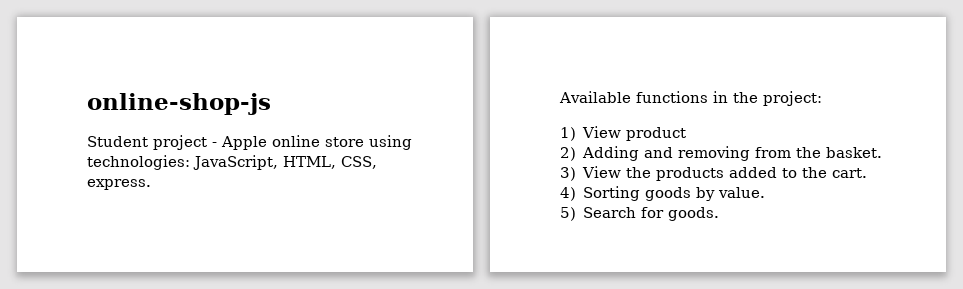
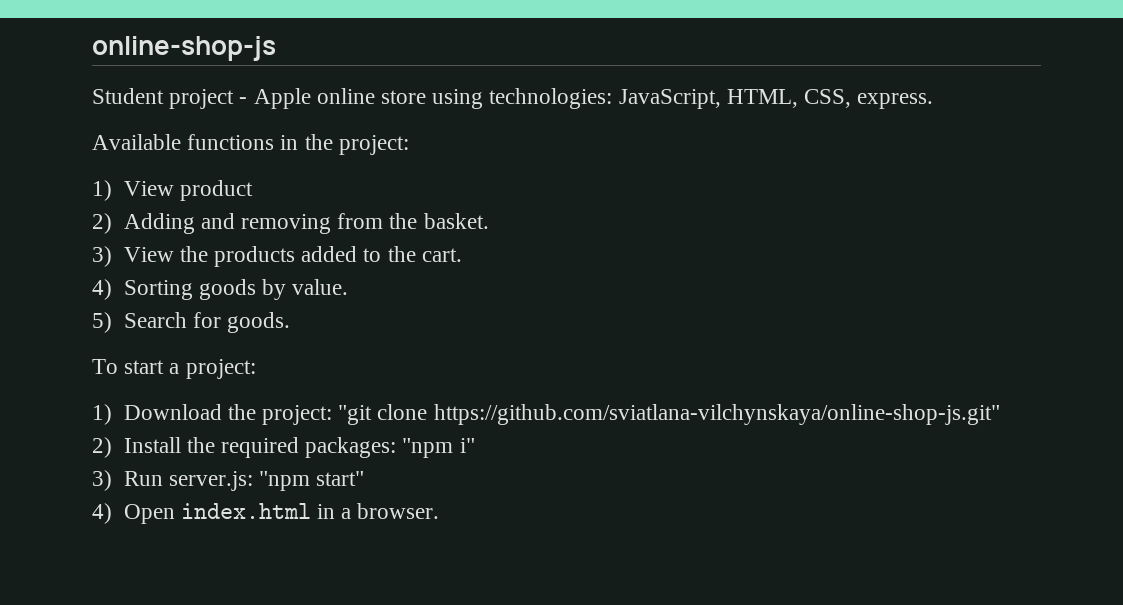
(720, 214) none -> [92,359,256,379] [92,404,1000,425] [92,437,475,458] [92,470,365,491] [92,503,440,524] // To start a project: // 1) Download the project: "git clone https://github.com/sviatlana-vilchynskaya/online-shop-js.git" // 2) Install the required packages: "npm i" // 3) Run server.js: "npm start" // 4) Open index.html in a browser.

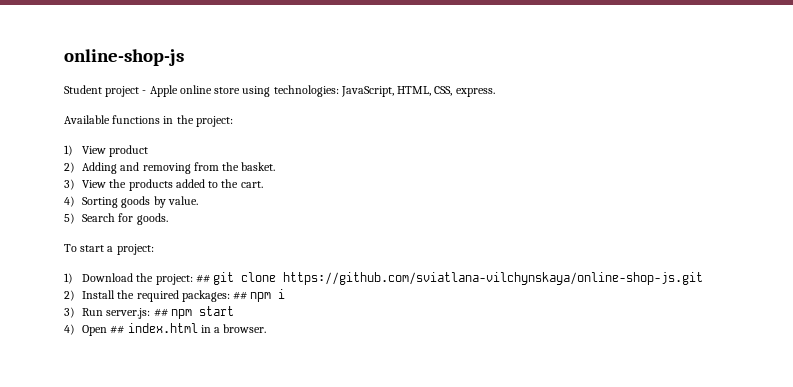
[338,404,1000,425] "git clone https://github.com/sviatlana-vilchynskaya/online-shop-js.git" -> [195,272,704,285] ## git clone https://github.com/sviatlana-vilchynskaya/online-shop-js.git
[402,438,475,458] "npm i" -> [233,289,286,302] ## npm i
[258,471,365,491] "npm start" -> [153,306,234,319] ## npm start
(175, 514) none -> [110,325,125,334] ##

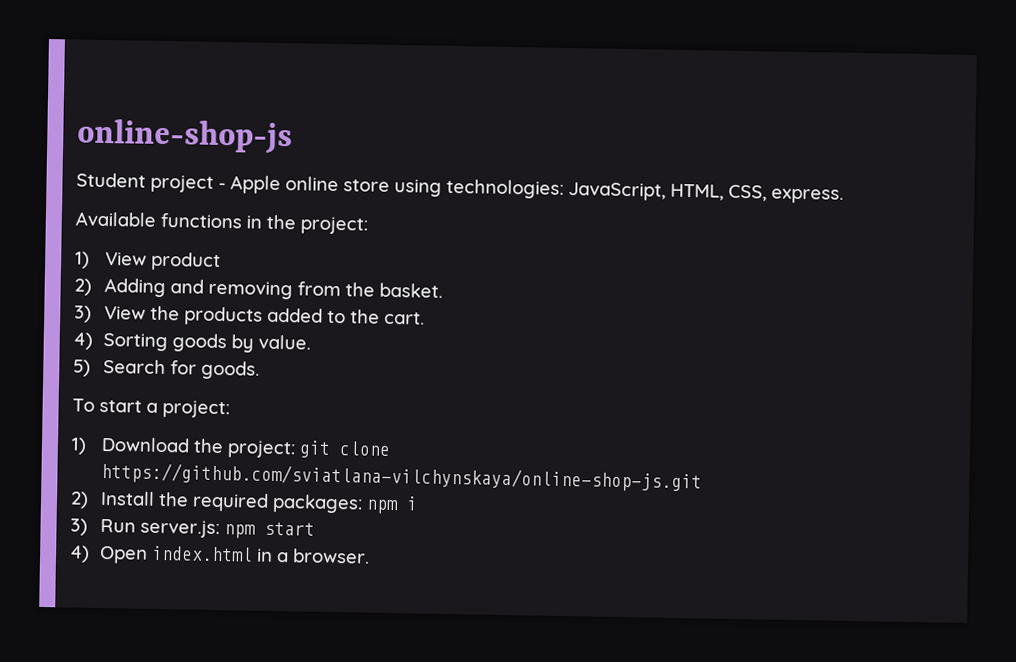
[195,274,210,283] ## -> (297, 449) none
[233,291,248,300] ## -> (364, 503) none
[153,308,168,317] ## -> (221, 529) none
[110,325,125,334] ## -> (149, 554) none

